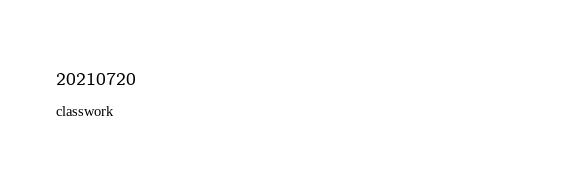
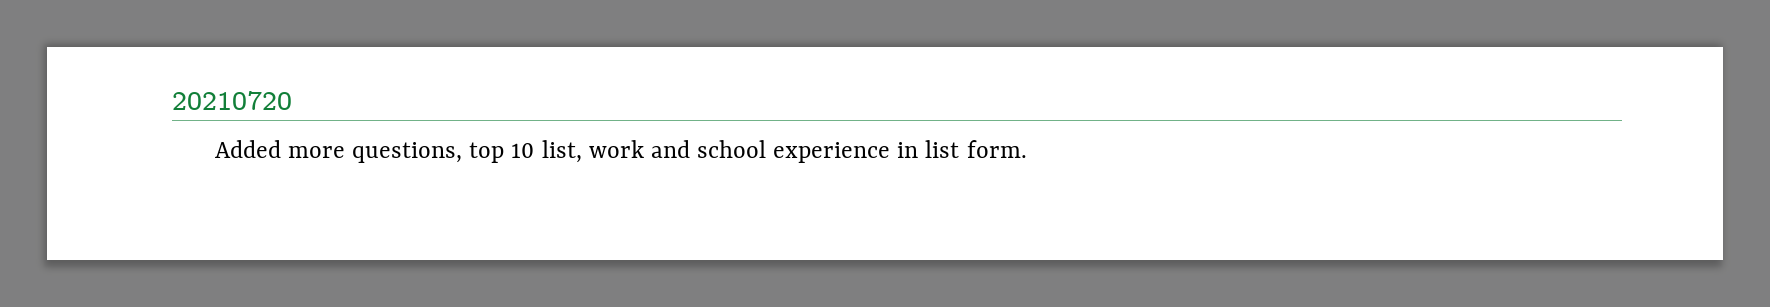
[56,106,114,116] classwork -> [214,140,1027,163] Added more questions, top 10 list, work and school experience in list form.

